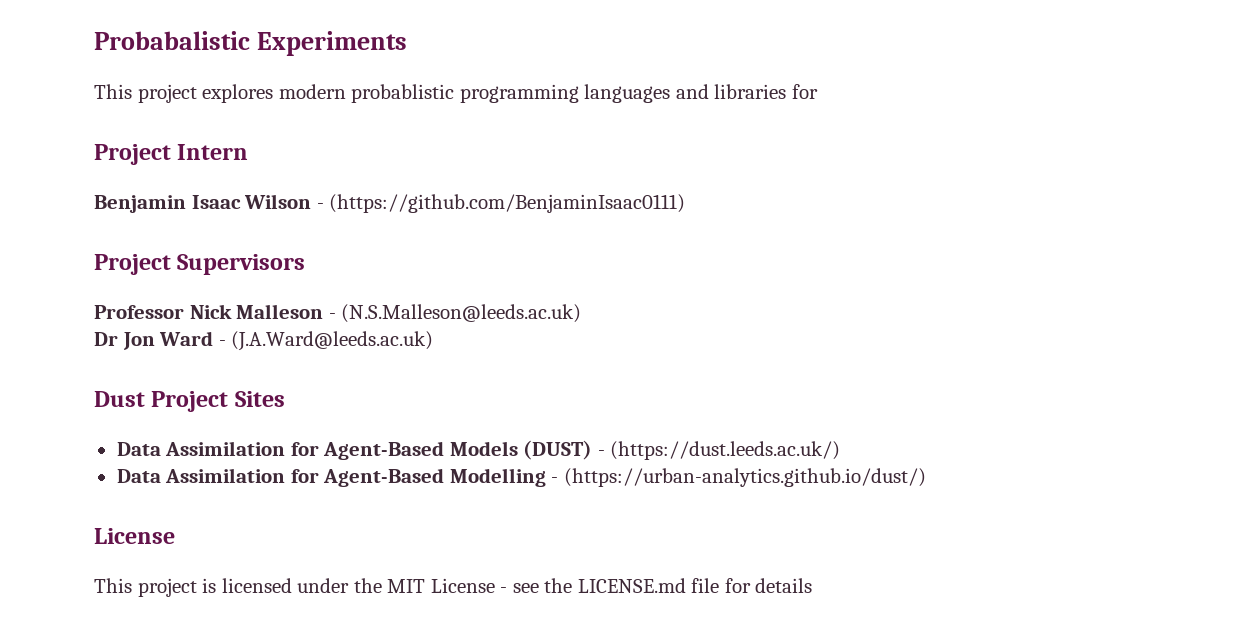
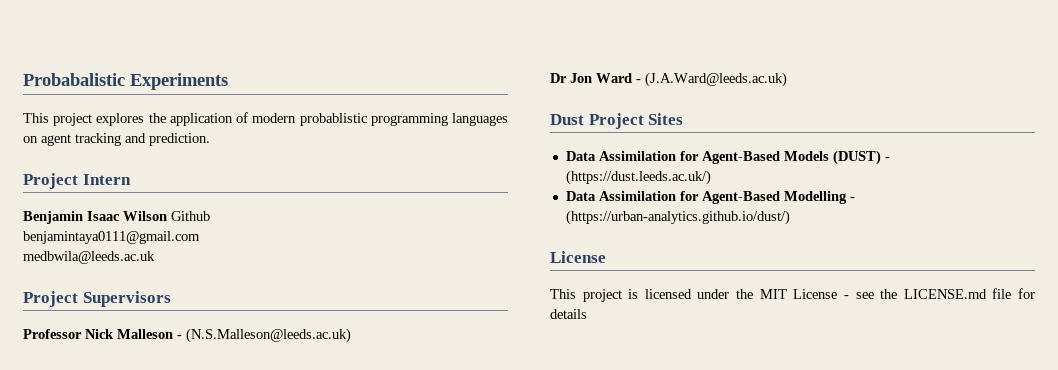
(274, 93) none -> [148,112,249,126] the application of
[675,84,818,99] and libraries for -> [23,133,210,146] on agent tracking and prediction.
[316,194,686,213] - (https://github.com/BenjaminIsaac0111) -> [171,211,210,221] [23,231,200,244] [23,251,155,264] Github // benjamintaya0111@gmail.com // medbwila@leeds.ac.uk

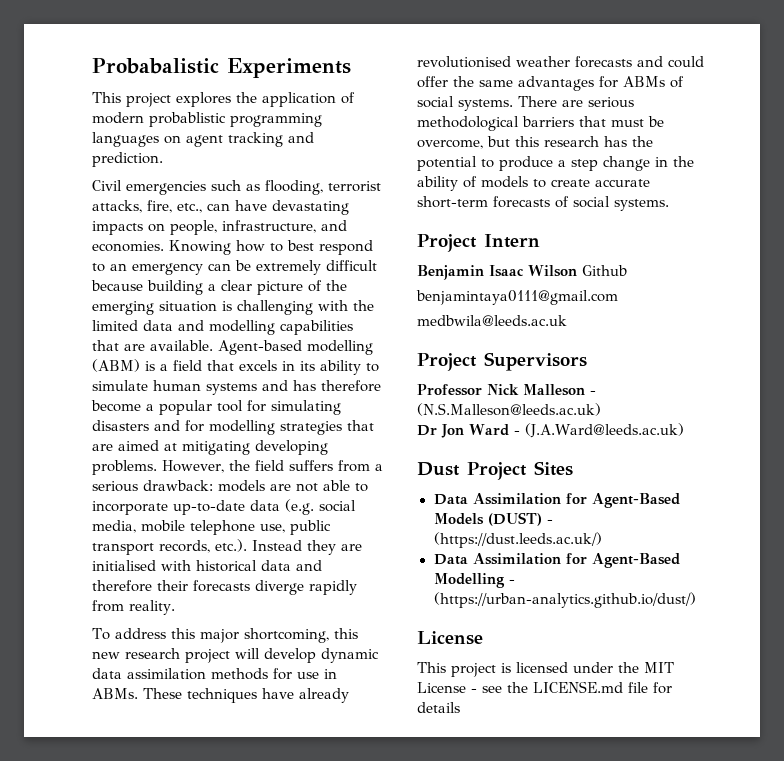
(210, 139) none -> [92,180,381,195] [92,200,349,215] [92,220,347,235] [92,240,373,255] [92,260,377,275] [91,280,347,295] [92,300,374,315] [92,320,353,335] [92,340,373,355] [92,359,379,375] [92,380,381,395] [91,400,341,415] [92,420,374,435] [92,440,328,455] [92,460,383,475] [92,480,368,492] [92,499,356,515] [92,520,331,535] [92,539,362,555] [92,560,322,572] [92,580,357,595] [92,600,175,615] [92,628,358,643] [92,648,379,663] [92,668,337,680] [92,688,349,703] [417,56,704,68] [417,76,684,91] [417,96,634,111] [417,116,664,131] [417,136,653,149] [417,156,694,171] [417,176,650,191] [417,196,669,211] // Civil emergencies such as flooding, terrorist attacks, fire, etc., can have devastating impacts on people, infrastructure, and economies. Knowing how to best respond to an emergency can be extremely difficult because building a clear picture of the emerging situation is challenging with the limited data and modelling capabilities that are available. Agent-based modelling (ABM) is a field that excels in its ability to simulate human systems and has therefore become a popular tool for simulating disasters and for modelling strategies that are aimed at mitigating developing problems. However, the field suffers from a serious drawback: models are not able to incorporate up-to-date data (e.g. social media, mobile telephone use, public transport records, etc.). Instead they are initialised with historical data and therefore their forecasts diverge rapidly from reality. // To address this major shortcoming, this new research project will develop dynamic data assimilation methods for use in ABMs. These techniques have already revolutionised weather forecasts and could offer the same advantages for ABMs of social systems. There are serious methodological barriers that must be overcome, but this research has the potential to produce a step change in the ability of models to create accurate short-term forecasts of social systems.

